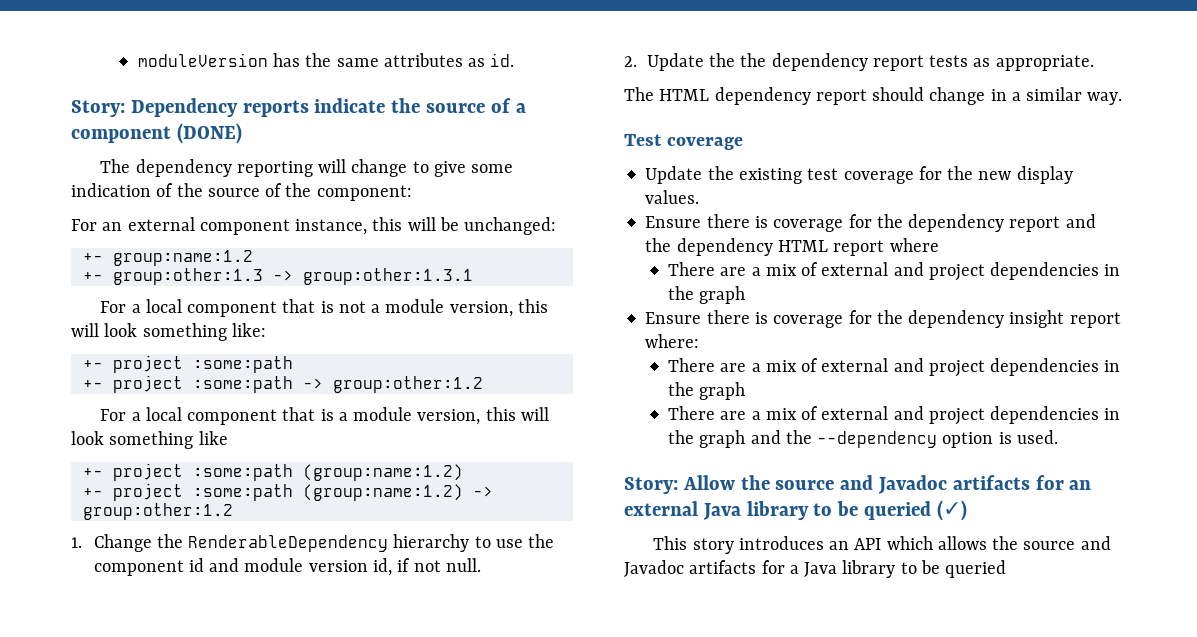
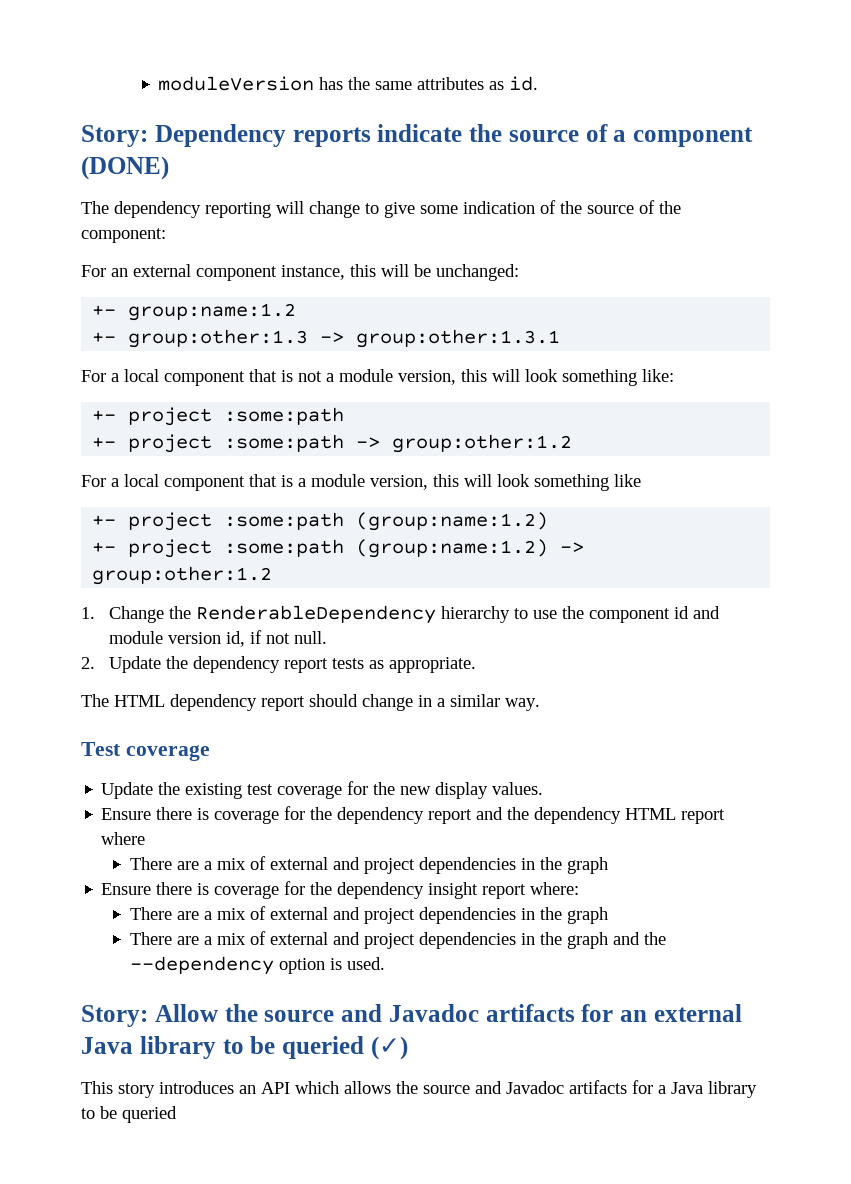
[740,53,767,67] the -> (189, 662) none

